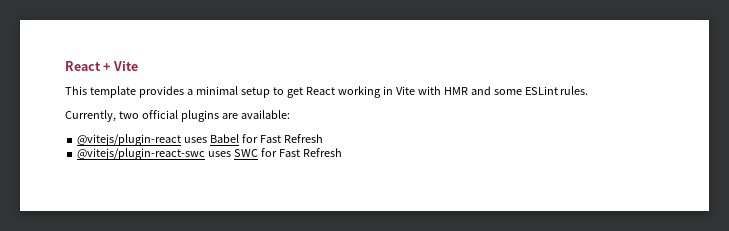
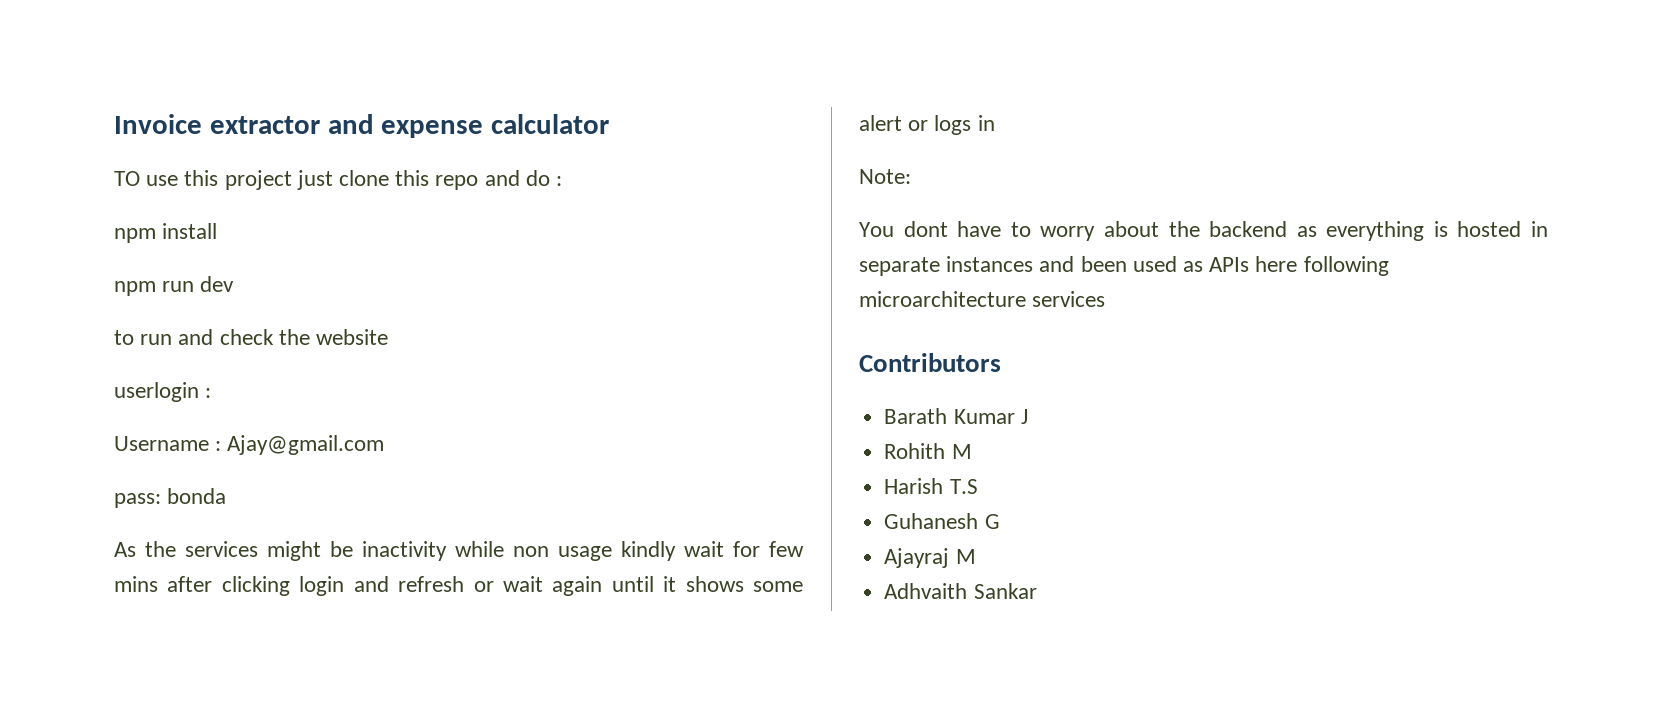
[65,61,138,71] [65,86,589,98] [65,110,290,122] [77,134,323,146] [77,148,342,160] React + Vite // This template provides a minimal setup to get React working in Vite with HMR and some ESLint rules. // Currently, two official plugins are available: // @vitejs/plugin-react uses Babel for Fast Refresh // @vitejs/plugin-react-swc uses SWC for Fast Refresh -> [114,114,610,138] [114,170,563,190] [114,223,218,243] [114,276,235,296] [114,329,389,345] [114,382,212,402] [114,435,385,455] [114,488,227,508] [114,541,804,561] [114,576,803,596] [859,115,995,135] [859,169,911,184] [859,221,1548,241] [859,256,1389,276] [859,291,1106,307] [859,353,1001,372] [884,408,1028,424] [884,443,972,459] [884,478,978,494] [884,513,1000,529] [884,548,976,568] [884,583,1037,599] Invoice extractor and expense calculator // TO use this project just clone this repo and do : // npm install // npm run dev // to run and check the website // userlogin : // Username : Ajay@gmail.com // pass: bonda // As the services might be inactivity while non usage kindly wait for few mins after clicking login and refresh or wait again until it shows some alert or logs in // Note: // You dont have to worry about the backend as everything is hosted in separate instances and been used as APIs here following microarchitecture services // Contributors // Barath Kumar J // Rohith M // Harish T.S // Guhanesh G // Ajayraj M // Adhvaith Sankar

